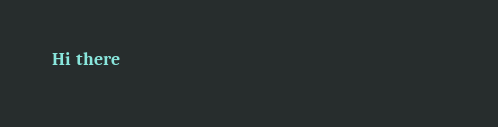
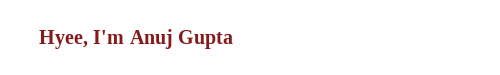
[52,52,120,65] Hi there -> [39,29,234,49] Hyee, I'm Anuj Gupta

